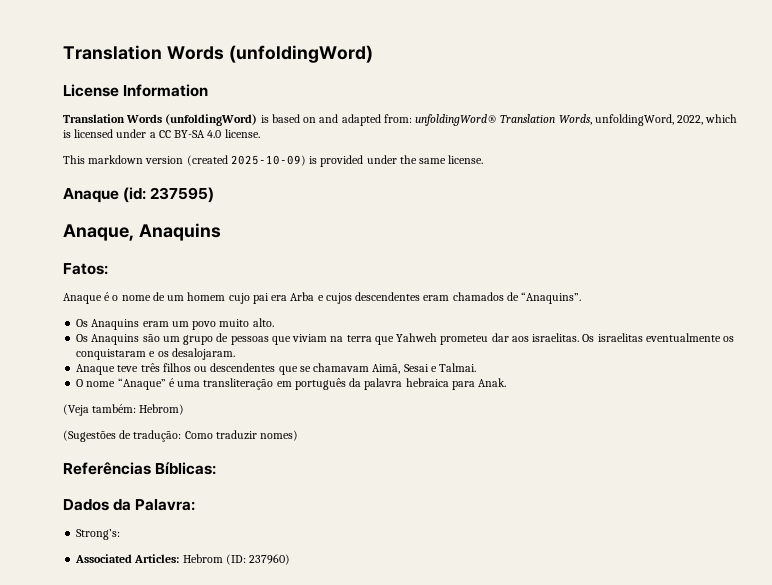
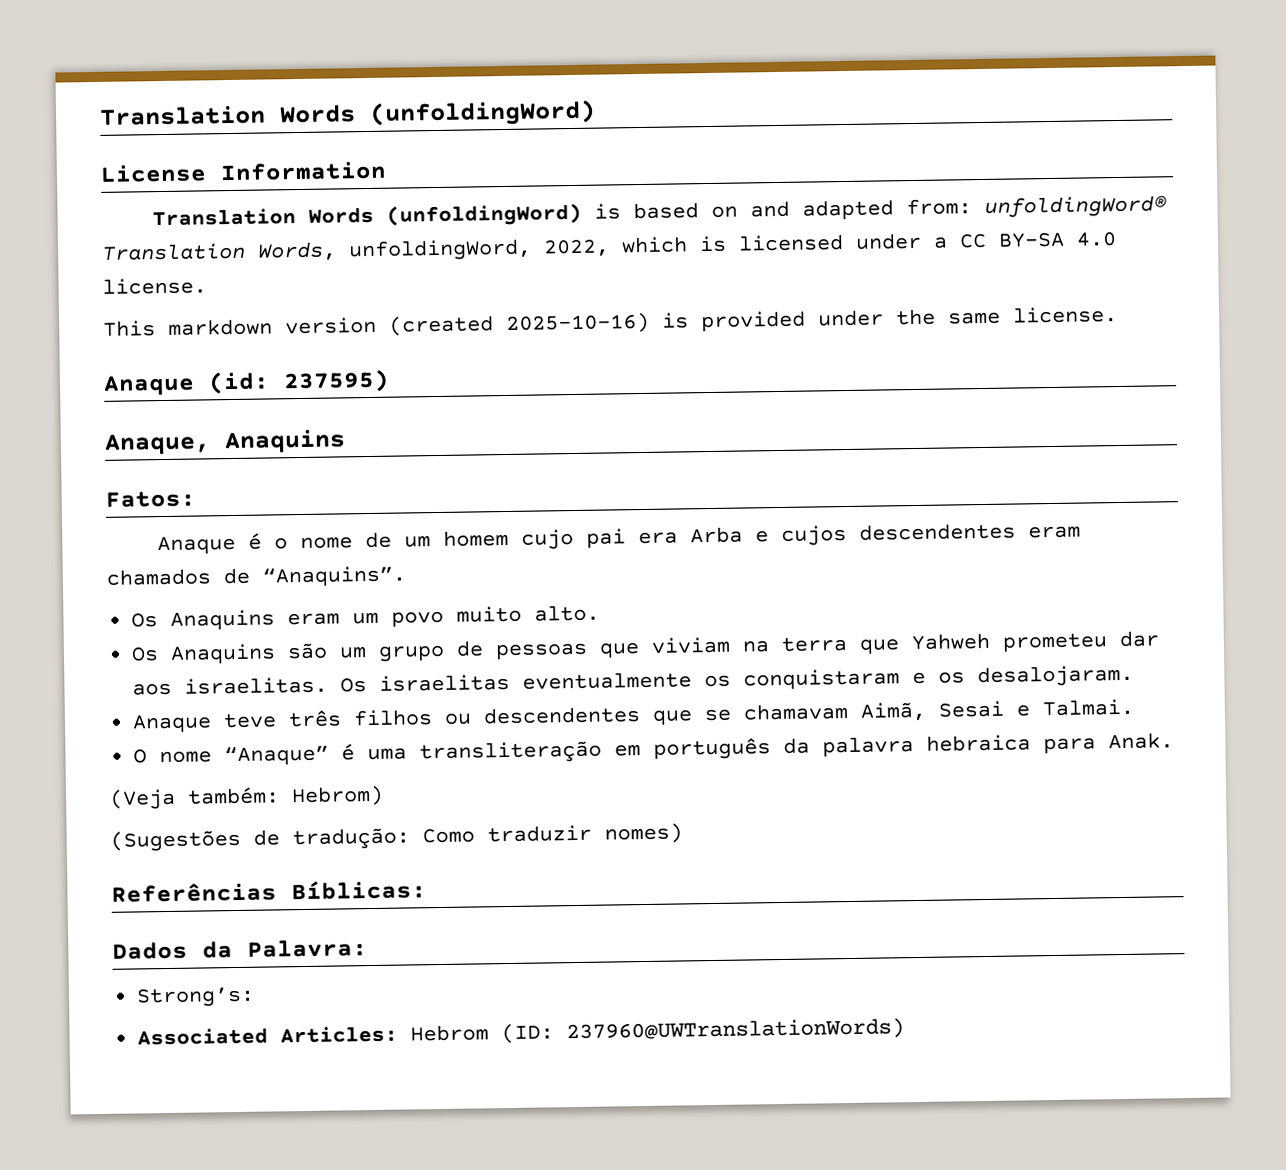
[230,155,306,166] 2025-10-09) -> [506,312,650,334] 2025-10-16)
[249,554,291,565] 237960) -> [566,1018,906,1043] 237960@UWTranslationWords)

